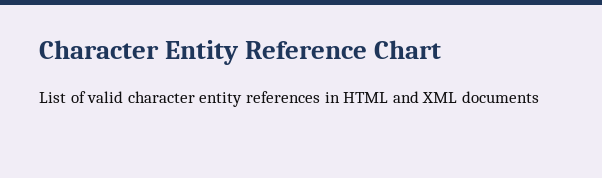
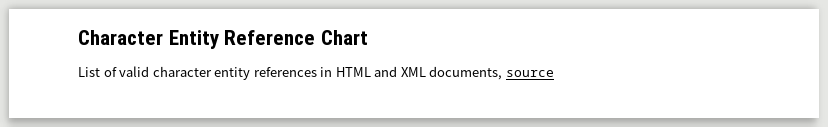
[461,91,539,103] documents -> [429,66,554,80] documents, source

